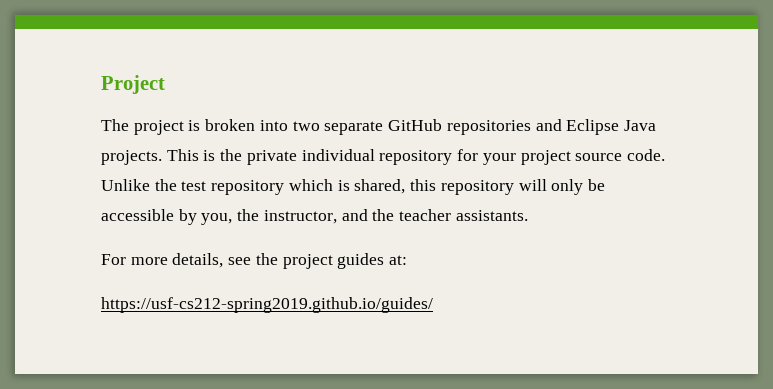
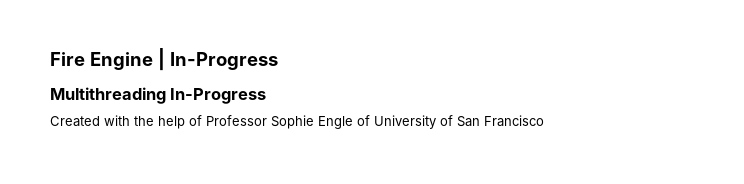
[101,75,165,94] [101,119,656,135] [101,149,665,165] [101,179,605,195] [101,209,528,225] [101,253,408,269] [101,297,433,313] Project // The project is broken into two separate GitHub repositories and Eclipse Java projects. This is the private individual repository for your project source code. Unlike the test repository which is shared, this repository will only be accessible by you, the instructor, and the teacher assistants. // For more details, see the project guides at: // https://usf-cs212-spring2019.github.io/guides/ -> [50,48,278,71] [50,87,267,104] [50,115,544,129] Fire Engine | In-Progress // Multithreading In-Progress // Created with the help of Professor Sophie Engle of University of San Francisco

